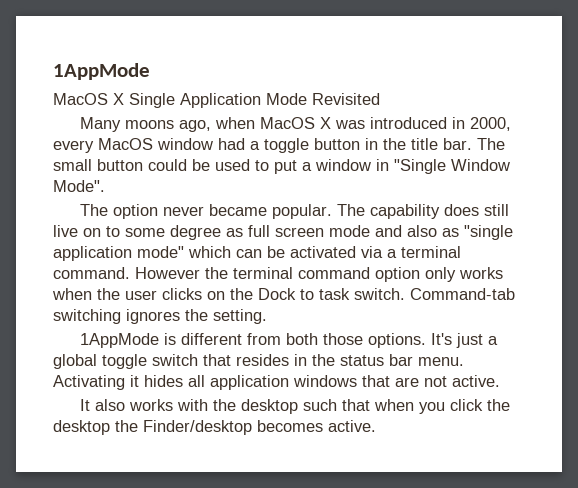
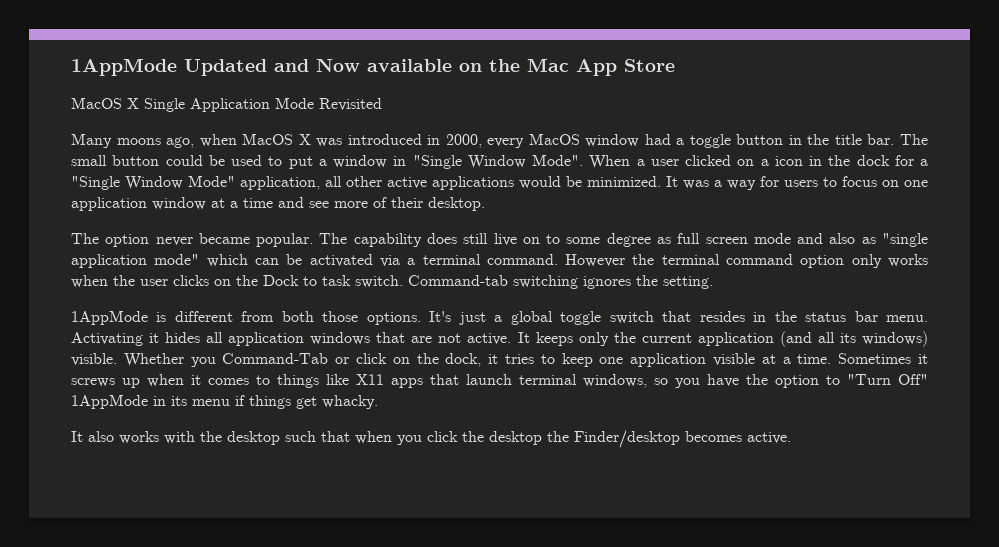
[53,63,150,80] 1AppMode -> [71,58,675,76] 1AppMode Updated and Now available on the Mac App Store
(105, 186) none -> [589,155,928,169] [71,175,928,190] [71,197,485,211] When a user clicked on a icon in the dock for a "Single Window Mode" application, all other active applications would be minimized. It was a way for users to focus on one application window at a time and see more of their desktop.
(500, 381) none -> [517,331,929,347] [71,353,928,367] [71,374,928,388] [71,394,378,409] It keeps only the current application (and all its windows) visible. Whether you Command-Tab or click on the dock, it tries to keep one application visible at a time. Sometimes it screws up when it comes to things like X11 apps that launch terminal windows, so you have the option to "Turn Off" 1AppMode in its menu if things get whacky.

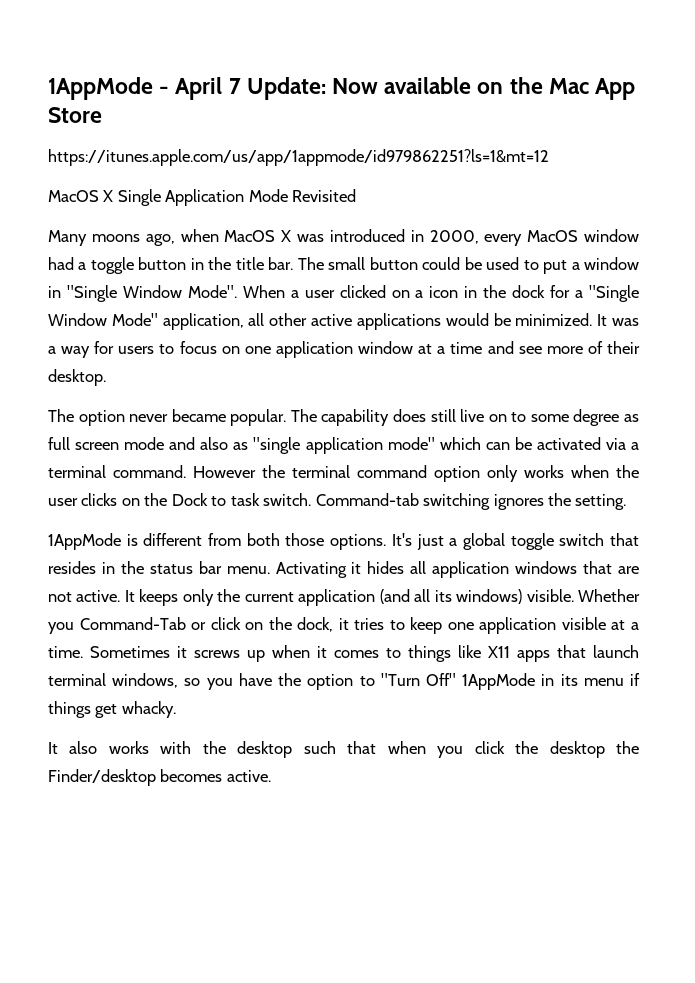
[71,58,309,76] 1AppMode Updated and -> [48,77,326,100] 1AppMode - April 7 Update:
(675, 65) none -> [48,149,549,166] // https://itunes.apple.com/us/app/1appmode/id979862251?ls=1&mt=12

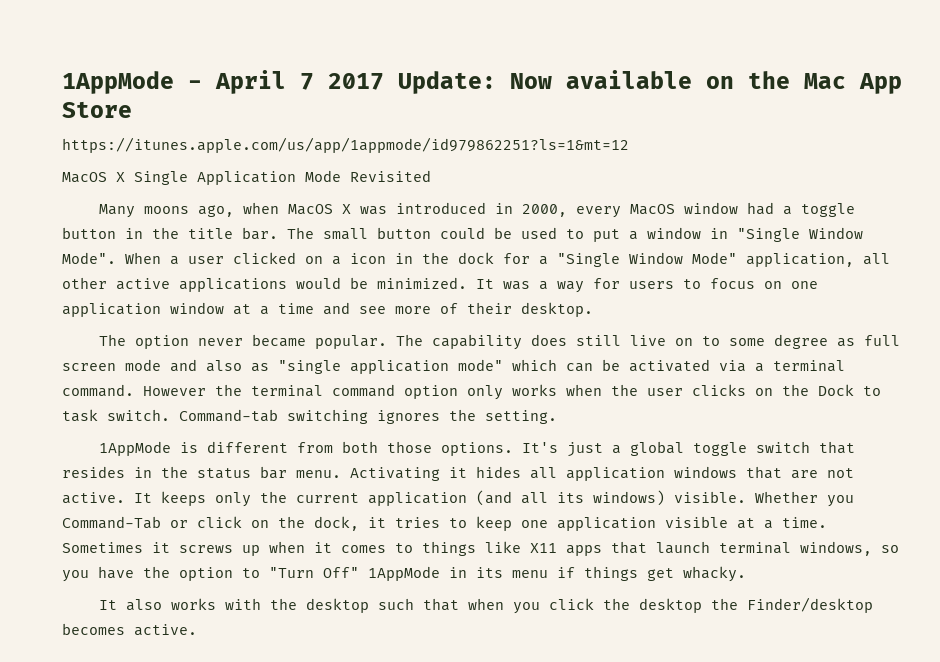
(241, 86) none -> [328,73,384,90] 2017

